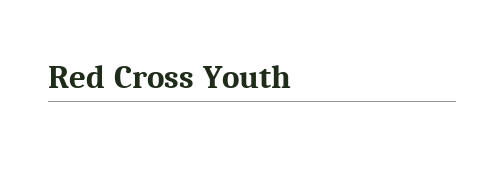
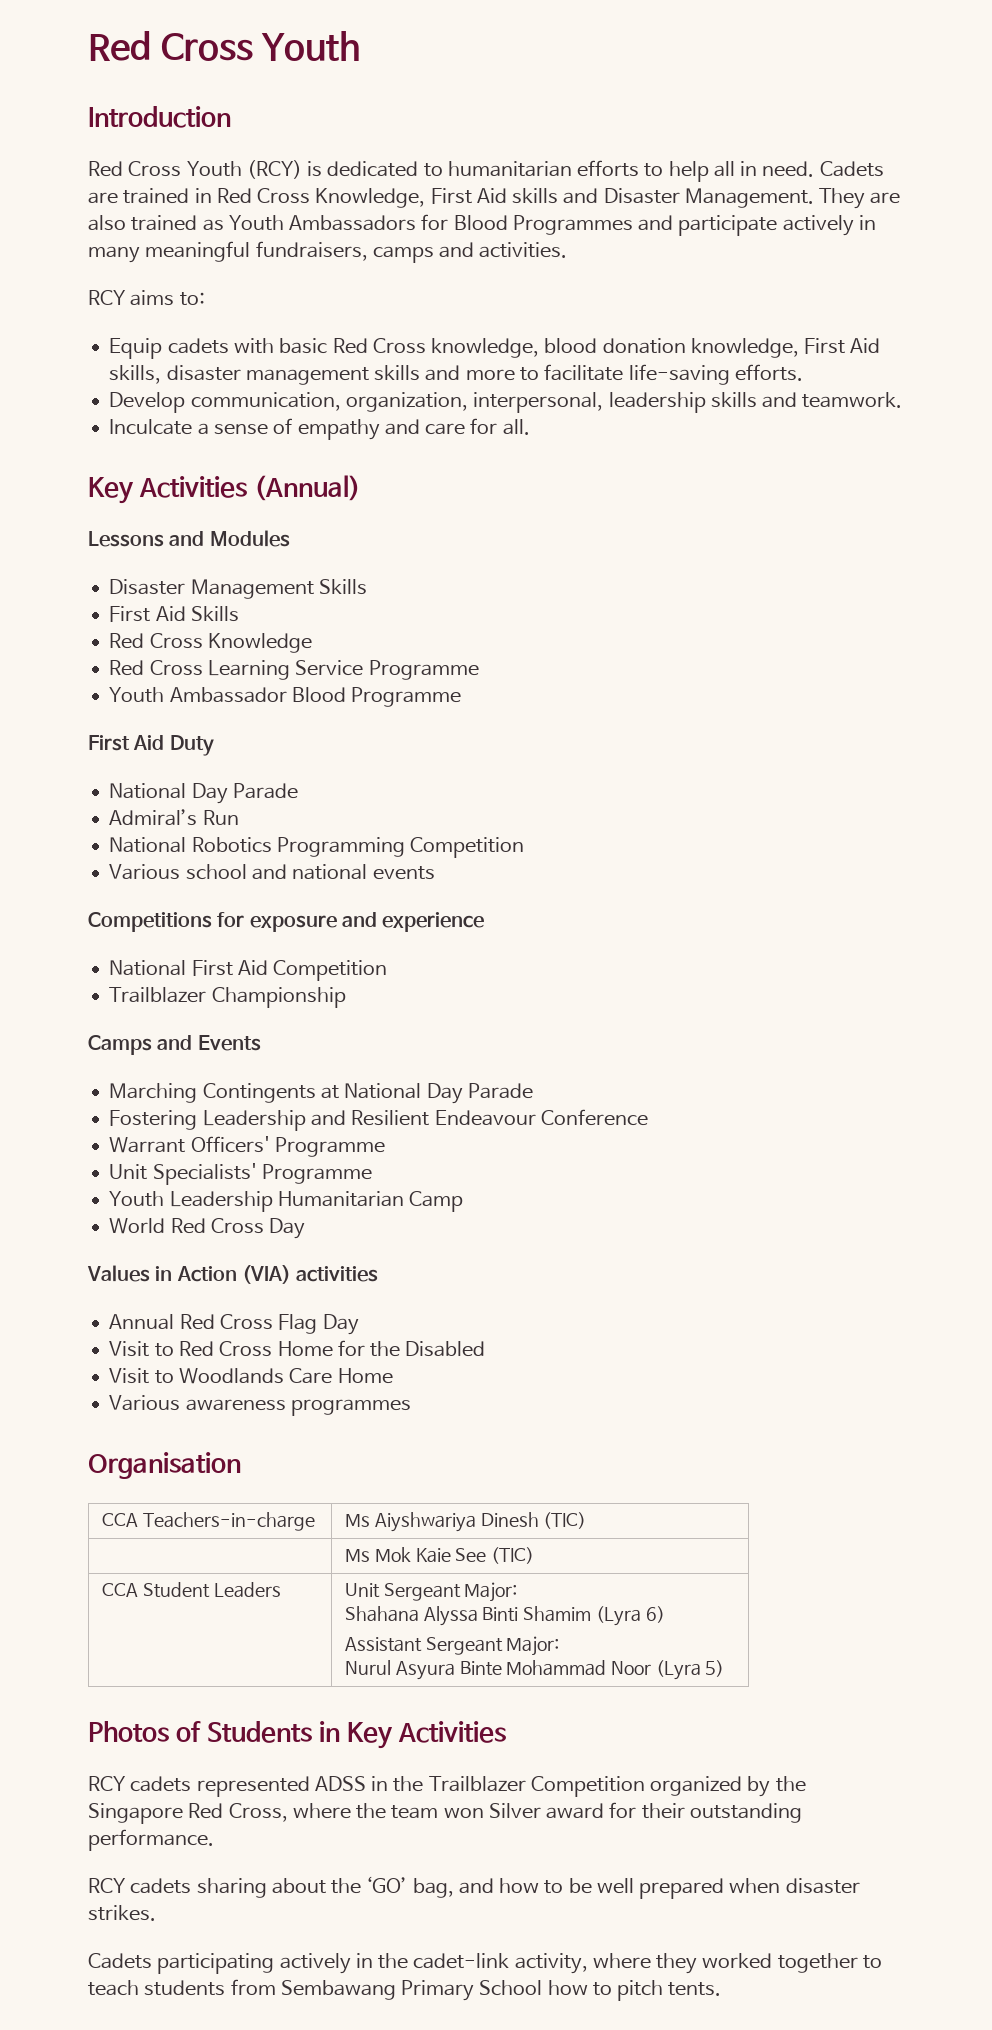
[48,65,291,88] Red Cross Youth -> [88,31,361,61] [88,106,231,128] [88,160,884,182] [88,188,901,209] [88,214,876,236] [88,241,568,263] [88,290,205,306] [109,338,881,359] [109,364,803,385] [109,392,903,413] [109,418,530,440] [88,475,362,504] [88,530,290,547] [109,579,367,599] [109,606,239,622] [109,633,312,653] [109,660,479,680] [109,687,462,707] [88,735,214,756] [109,783,298,804] [109,809,239,826] [109,837,525,858] [109,864,435,880] [88,912,485,932] [109,960,388,981] [109,987,346,1008] [88,1035,261,1055] [109,1083,533,1104] [109,1109,648,1131] [109,1136,385,1157] [109,1163,372,1185] [109,1191,464,1212] [109,1218,306,1239] [87,1265,379,1284] [109,1314,359,1335] [109,1340,486,1357] [109,1368,393,1384] [109,1395,411,1416] [88,1452,241,1479] [102,1512,315,1531] [345,1512,587,1532] [345,1547,534,1564] [102,1582,281,1598] [345,1582,518,1602] [345,1606,665,1626] [345,1636,560,1656] [345,1660,725,1680] [88,1721,507,1749] [88,1776,806,1797] [88,1802,802,1824] [88,1829,214,1851] [88,1876,860,1899] [88,1905,156,1921] [88,1953,882,1974] [88,1979,722,2001] Red Cross Youth // Introduction // Red Cross Youth (RCY) is dedicated to humanitarian efforts to help all in need. Cadets are trained in Red Cross Knowledge, First Aid skills and Disaster Management. They are also trained as Youth Ambassadors for Blood Programmes and participate actively in many meaningful fundraisers, camps and activities. // RCY aims to: // Equip cadets with basic Red Cross knowledge, blood donation knowledge, First Aid skills, disaster management skills and more to facilitate life-saving efforts. // Develop communication, organization, interpersonal, leadership skills and teamwork. // Inculcate a sense of empathy and care for all. // Key Activities (Annual) // Lessons and Modules // Disaster Management Skills // First Aid Skills // Red Cross Knowledge // Red Cross Learning Service Programme // Youth Ambassador Blood Programme // First Aid Duty // National Day Parade // Admiral’s Run // National Robotics Programming Competition // Various school and national events // Competitions for exposure and experience // National First Aid Competition // Trailblazer Championship // Camps and Events // Marching Contingents at National Day Parade // Fostering Leadership and Resilient Endeavour Conference // Warrant Officers' Programme // Unit Specialists' Programme // Youth Leadership Humanitarian Camp // World Red Cross Day // Values in Action (VIA) activities // Annual Red Cross Flag Day // Visit to Red Cross Home for the Disabled // Visit to Woodlands Care Home // Various awareness programmes // Organisation // CCA Teachers-in-charge | Ms Aiyshwariya Dinesh (TIC) // | Ms Mok Kaie See (TIC) // CCA Student Leaders | Unit Sergeant Major: // Shahana Alyssa Binti Shamim (Lyra 6) // Assistant Sergeant Major: // Nurul Asyura Binte Mohammad Noor (Lyra 5) // Photos of Students in Key Activities // RCY cadets represented ADSS in the Trailblazer Competition organized by the Singapore Red Cross, where the team won Silver award for their outstanding performance. // RCY cadets sharing about the ‘GO’ bag, and how to be well prepared when disaster strikes. // Cadets participating actively in the cadet-link activity, where they worked together to teach students from Sembawang Primary School how to pitch tents.

